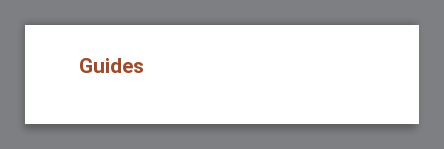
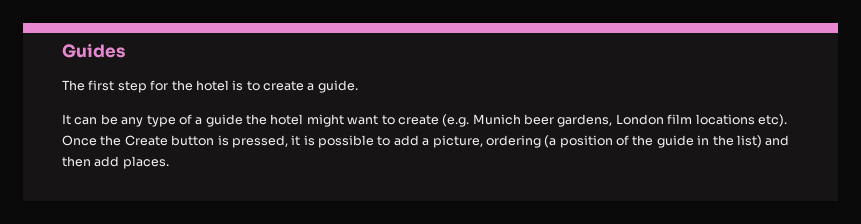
(144, 65) none -> [62,80,358,93] [62,114,787,127] [62,135,790,148] [62,156,169,169] // The first step for the hotel is to create a guide. // It can be any type of a guide the hotel might want to create (e.g. Munich beer gardens, London film locations etc). Once the Create button is pressed, it is possible to add a picture, ordering (a position of the guide in the list) and then add places.

